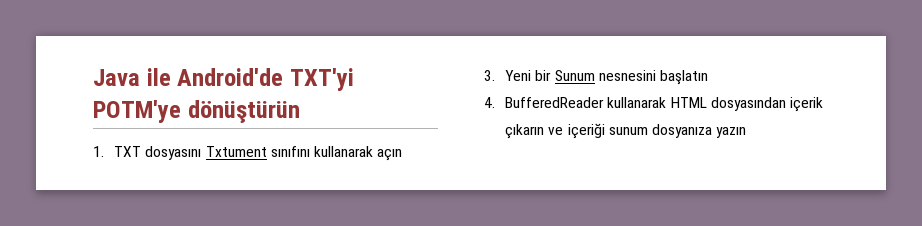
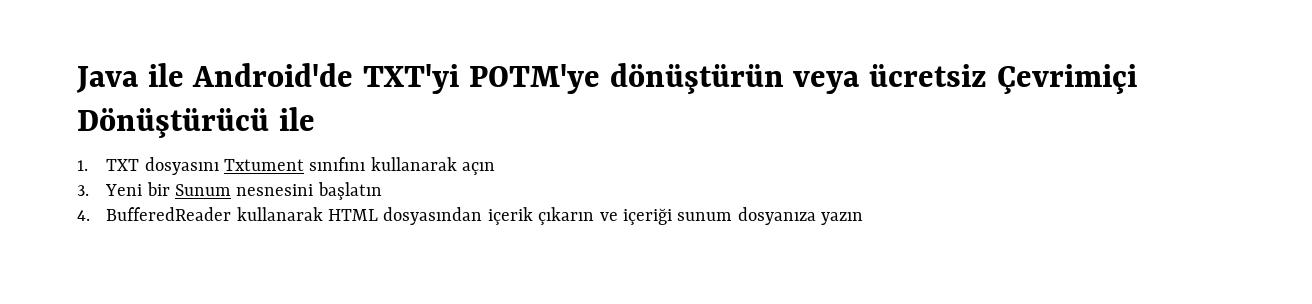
(300, 111) none -> [793,64,1137,94] [77,107,315,138] veya ücretsiz Çevrimiçi Dönüştürücü ile

